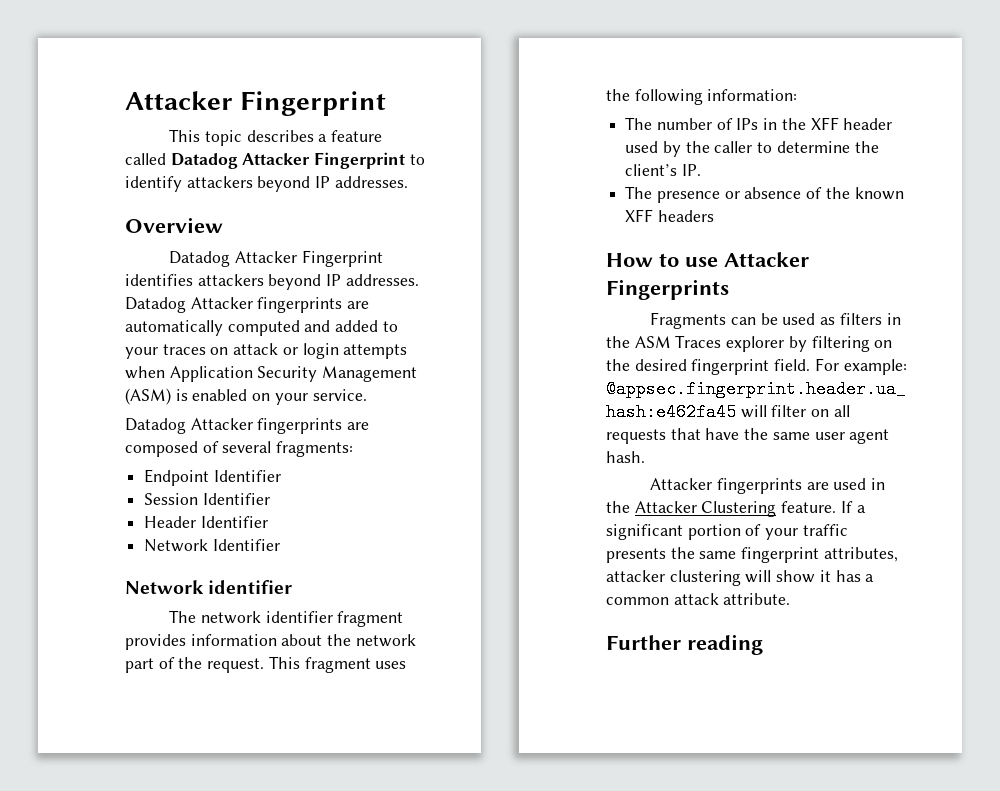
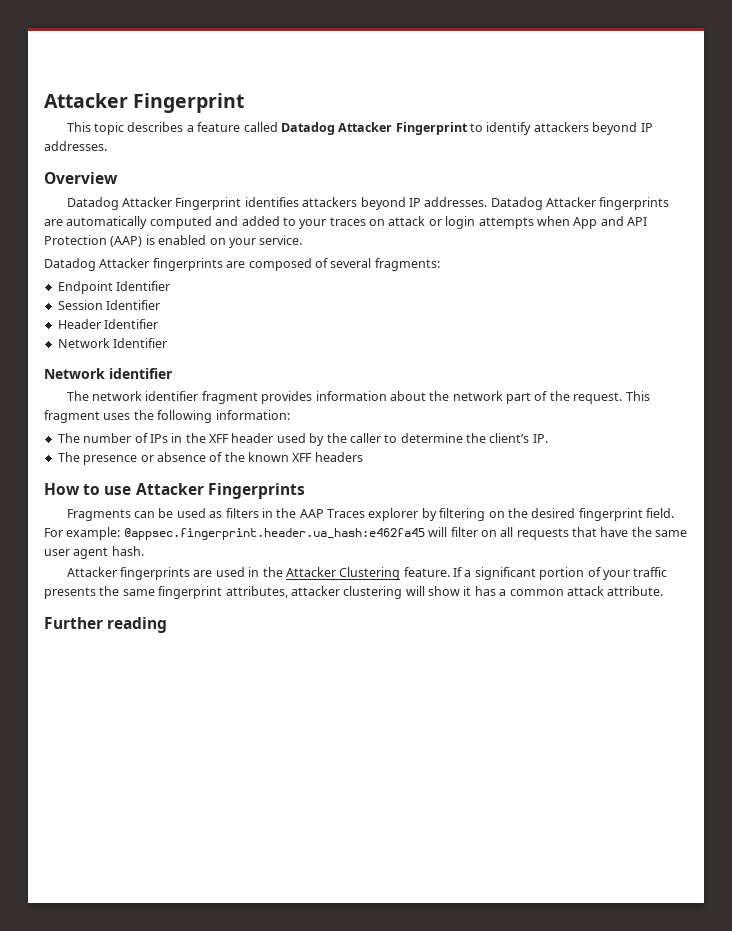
[169,366,418,382] [125,388,171,405] Application Security Management (ASM) -> [573,216,647,229] [44,235,143,247] App and API Protection (AAP)
[634,336,671,348] ASM -> [299,509,324,518] AAP

